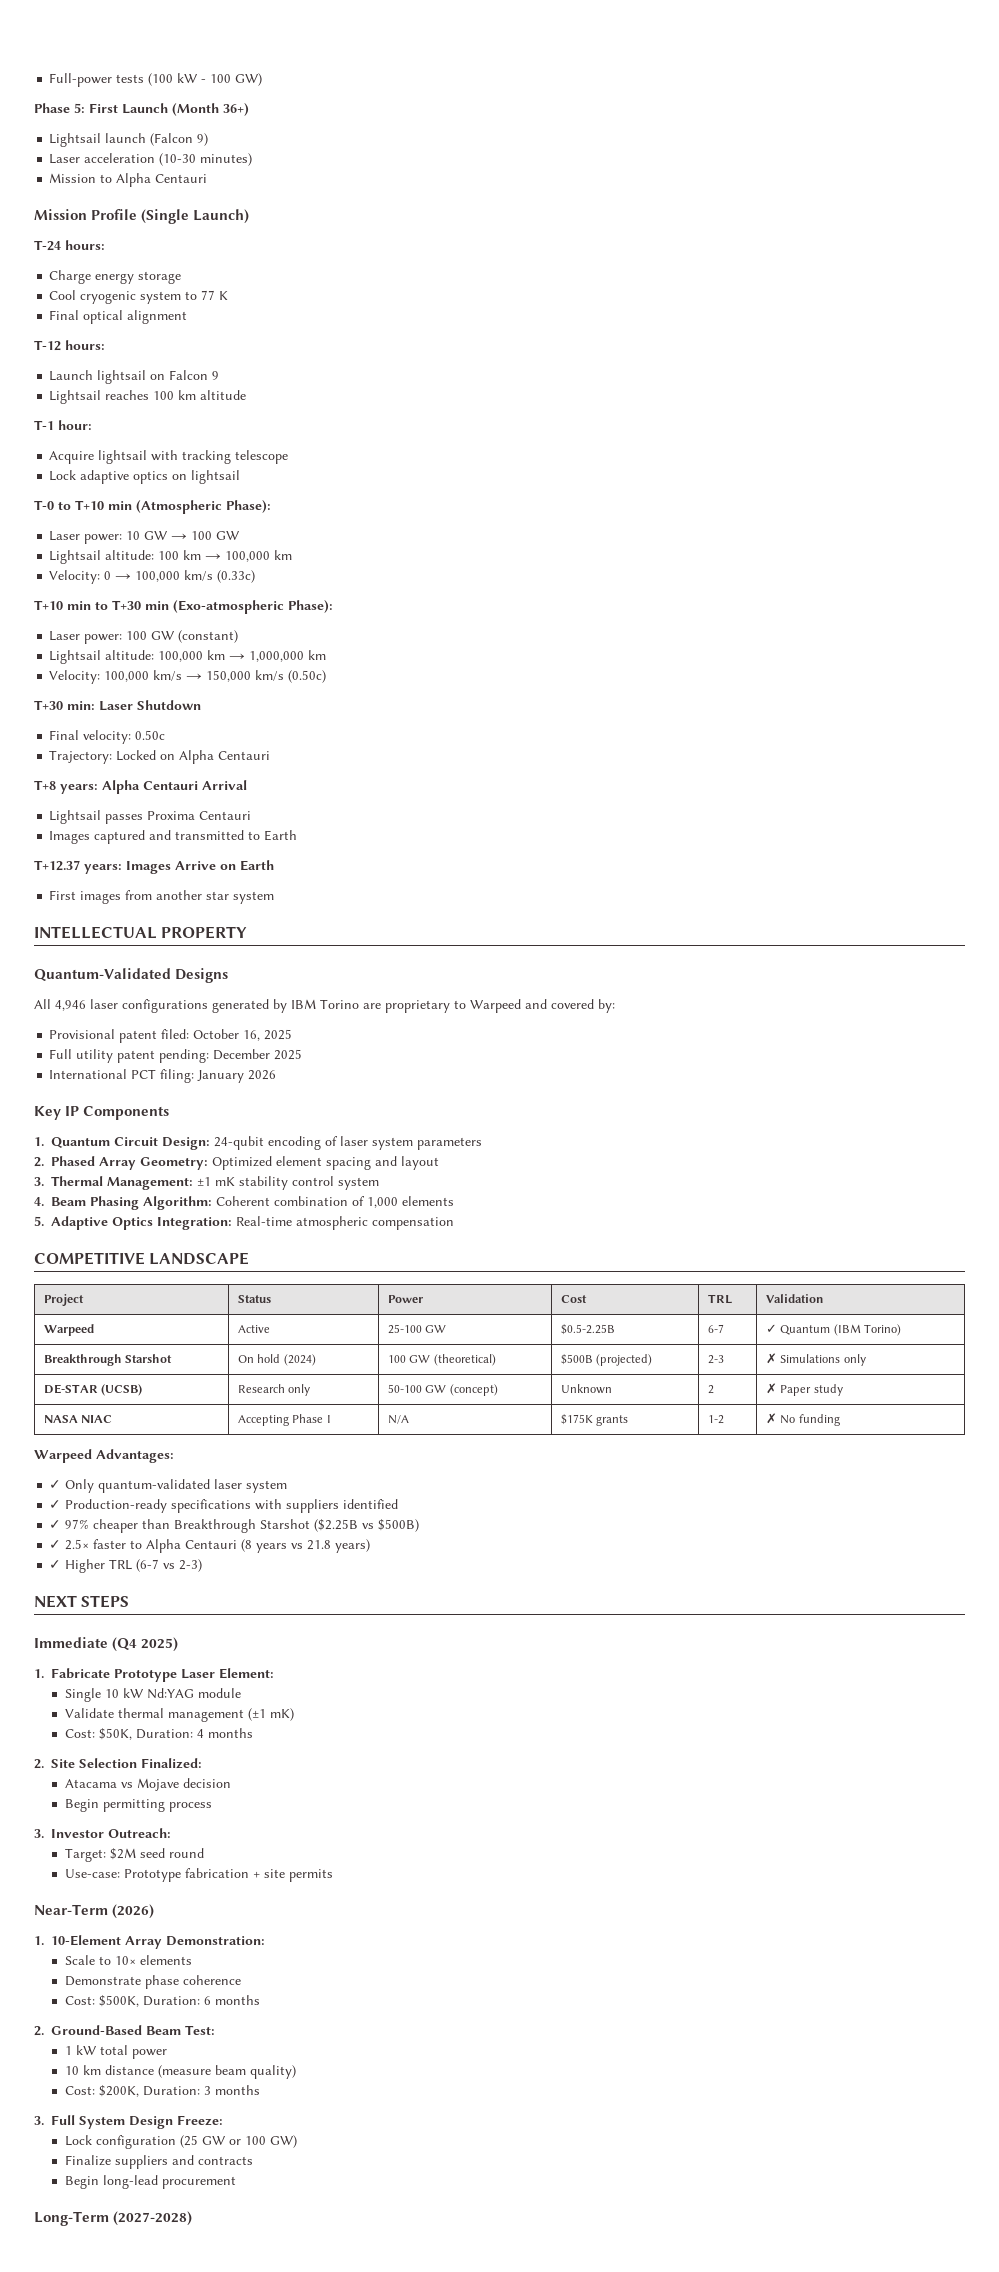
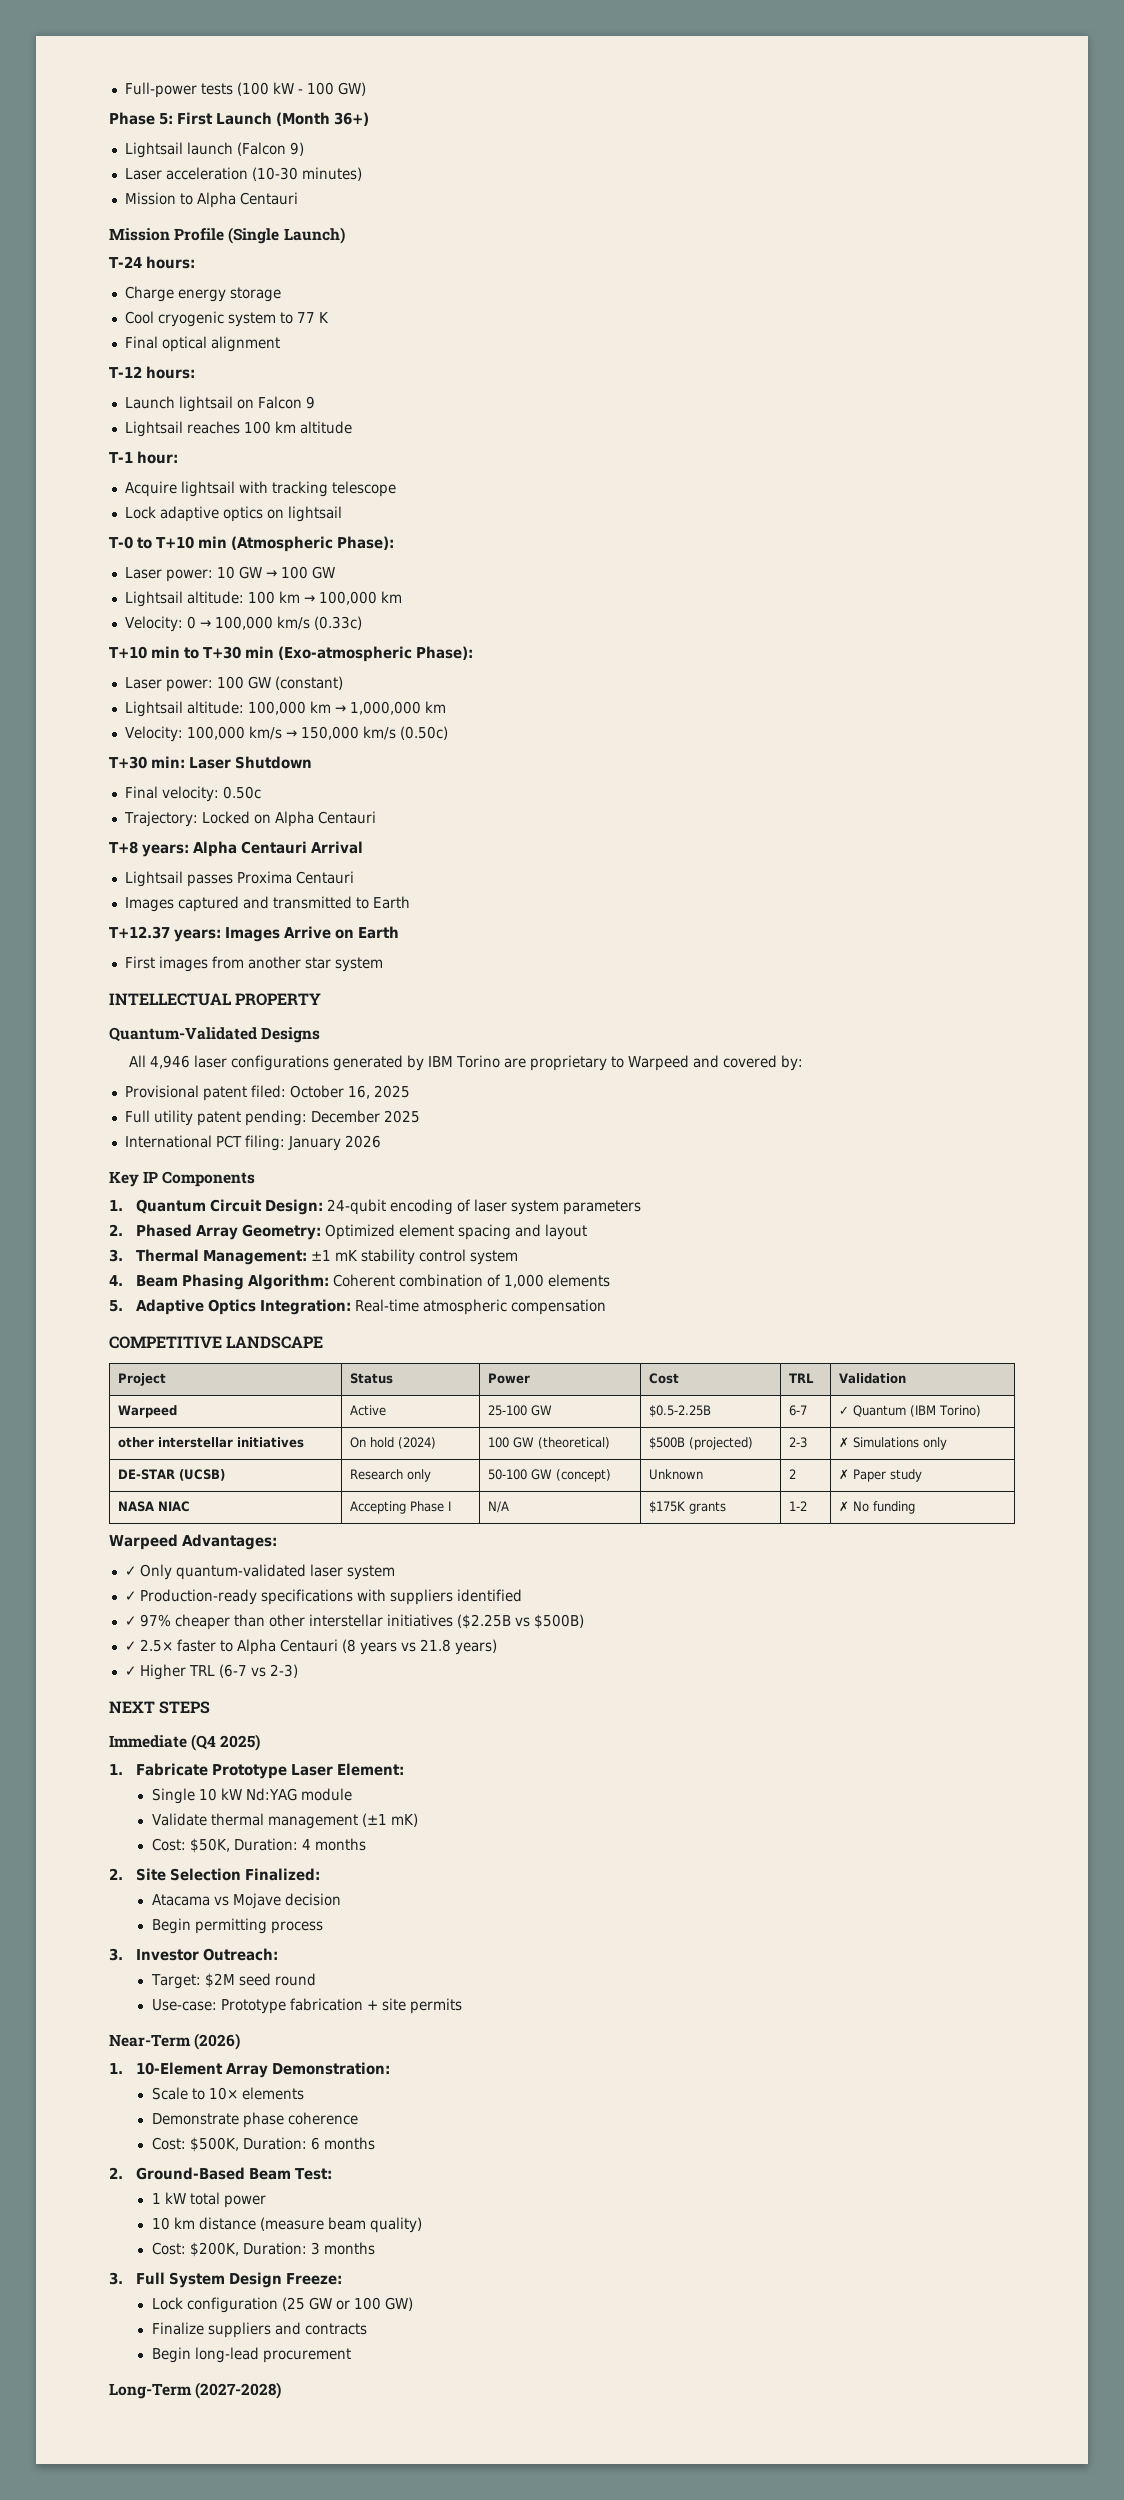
[43,1354,173,1366] Breakthrough Starshot -> [118,1437,305,1448] other interstellar initiatives
[174,1519,311,1533] Breakthrough Starshot -> [268,1614,453,1627] other interstellar initiatives

